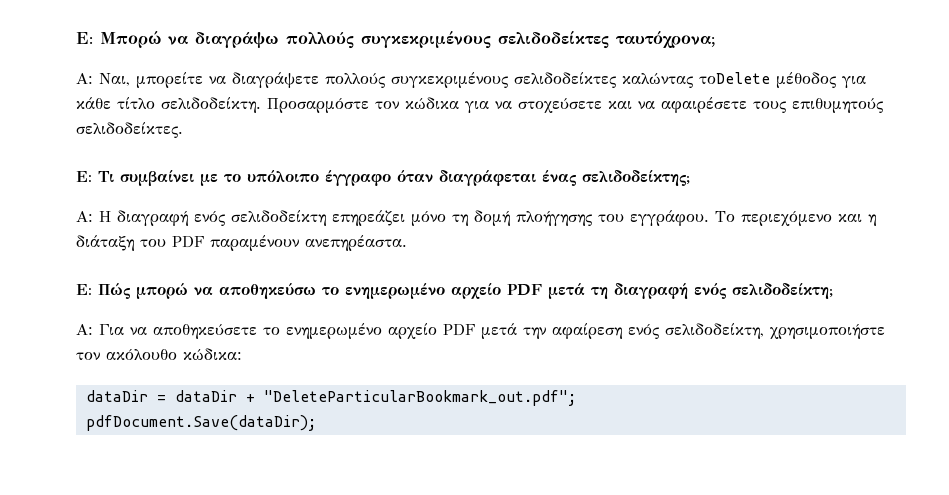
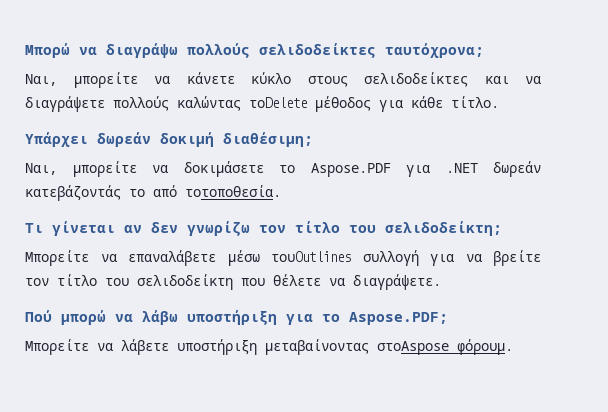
[76,32,93,44] Ε: -> (25, 50) none
[361,31,491,49] συγκεκριμένους -> (250, 50) none
[76,72,616,88] Α: Ναι, μπορείτε να διαγράψετε πολλούς συγκεκριμένους σελιδοδείκτες -> [25,72,541,88] [25,96,169,112] Ναι, μπορείτε να κάνετε κύκλο στους σελιδοδείκτες και να διαγράψετε πολλούς
[117,97,883,113] [76,122,183,138] [76,170,690,186] [76,210,876,226] [76,235,407,251] [76,283,833,299] [76,323,885,339] [76,348,242,361] [85,390,576,406] [85,415,316,431] τίτλο σελιδοδείκτη. Προσαρμόστε τον κώδικα για να στοχεύσετε και να αφαιρέσετε τους επιθυμητούς σελιδοδείκτες. // Ε: Τι συμβαίνει με το υπόλοιπο έγγραφο όταν διαγράφεται ένας σελιδοδείκτης; // Α: Η διαγραφή ενός σελιδοδείκτη επηρεάζει μόνο τη δομή πλοήγησης του εγγράφου. Το περιεχόμενο και η διάταξη του PDF παραμένουν ανεπηρέαστα. // Ε: Πώς μπορώ να αποθηκεύσω το ενημερωμένο αρχείο PDF μετά τη διαγραφή ενός σελιδοδείκτη; // Α: Για να αποθηκεύσετε το ενημερωμένο αρχείο PDF μετά την αφαίρεση ενός σελιδοδείκτη, χρησιμοποιήστε τον ακόλουθο κώδικα: // dataDir = dataDir + "DeleteParticularBookmark_out.pdf"; // pdfDocument.Save(dataDir); -> [451,96,499,108] [25,132,313,147] [25,161,541,177] [25,185,281,201] [25,221,502,236] [25,250,541,266] [25,274,441,290] [25,310,448,325] [25,339,513,355] τίτλο. // Υπάρχει δωρεάν δοκιμή διαθέσιμη; // Ναι, μπορείτε να δοκιμάσετε το Aspose.PDF για .NET δωρεάν κατεβάζοντάς το από τοτοποθεσία. // Τι γίνεται αν δεν γνωρίζω τον τίτλο του σελιδοδείκτη; // Μπορείτε να επαναλάβετε μέσω τουOutlines συλλογή για να βρείτε τον τίτλο του σελιδοδείκτη που θέλετε να διαγράψετε. // Πού μπορώ να λάβω υποστήριξη για το Aspose.PDF; // Μπορείτε να λάβετε υποστήριξη μεταβαίνοντας στοAspose φόρουμ.

